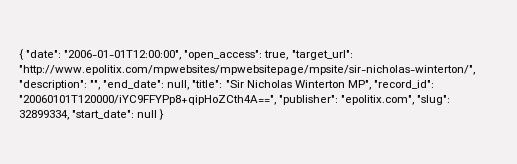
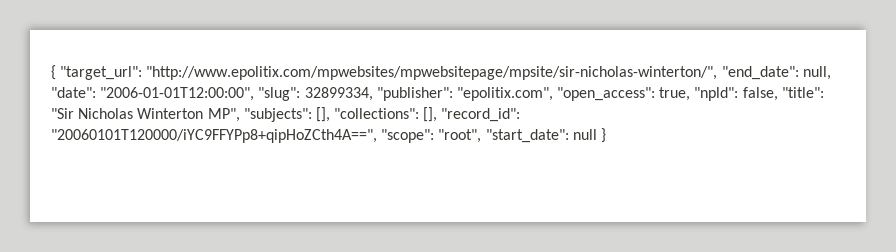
[26,50,353,60] [19,65,475,75] [19,80,190,90] "date": "2006-01-01T12:00:00", "open_access": true, "target_url": "http://www.epolitix.com/mpwebsites/mpwebsitepage/mpsite/sir-nicholas-winterton/", "description": "", "end_date": null, -> [60,66,831,80] [51,87,778,101] "target_url": "http://www.epolitix.com/mpwebsites/mpwebsitepage/mpsite/sir-nicholas-winterton/", "end_date": null, "date": "2006-01-01T12:00:00", "slug": 32899334, "publisher": "epolitix.com", "open_access": true, "npld": false,
[373,80,434,89] [19,95,451,105] [19,110,69,120] "record_id": "20060101T120000/iYC9FFYPp8+qipHoZCth4A==", "publisher": "epolitix.com", "slug": 32899334, -> [243,107,521,122] [51,129,482,143] "subjects": [], "collections": [], "record_id": "20060101T120000/iYC9FFYPp8+qipHoZCth4A==", "scope": "root",

